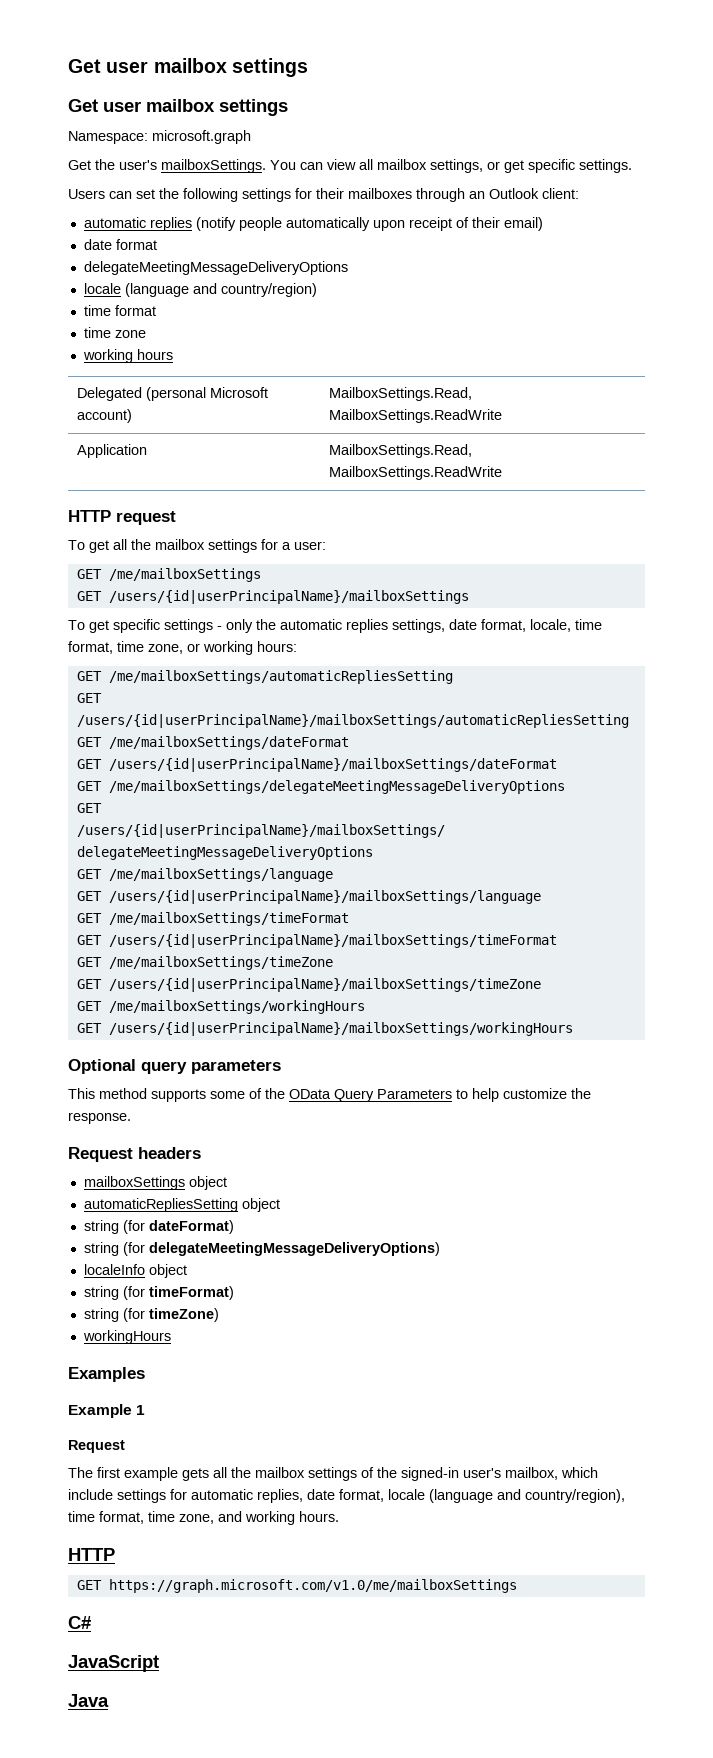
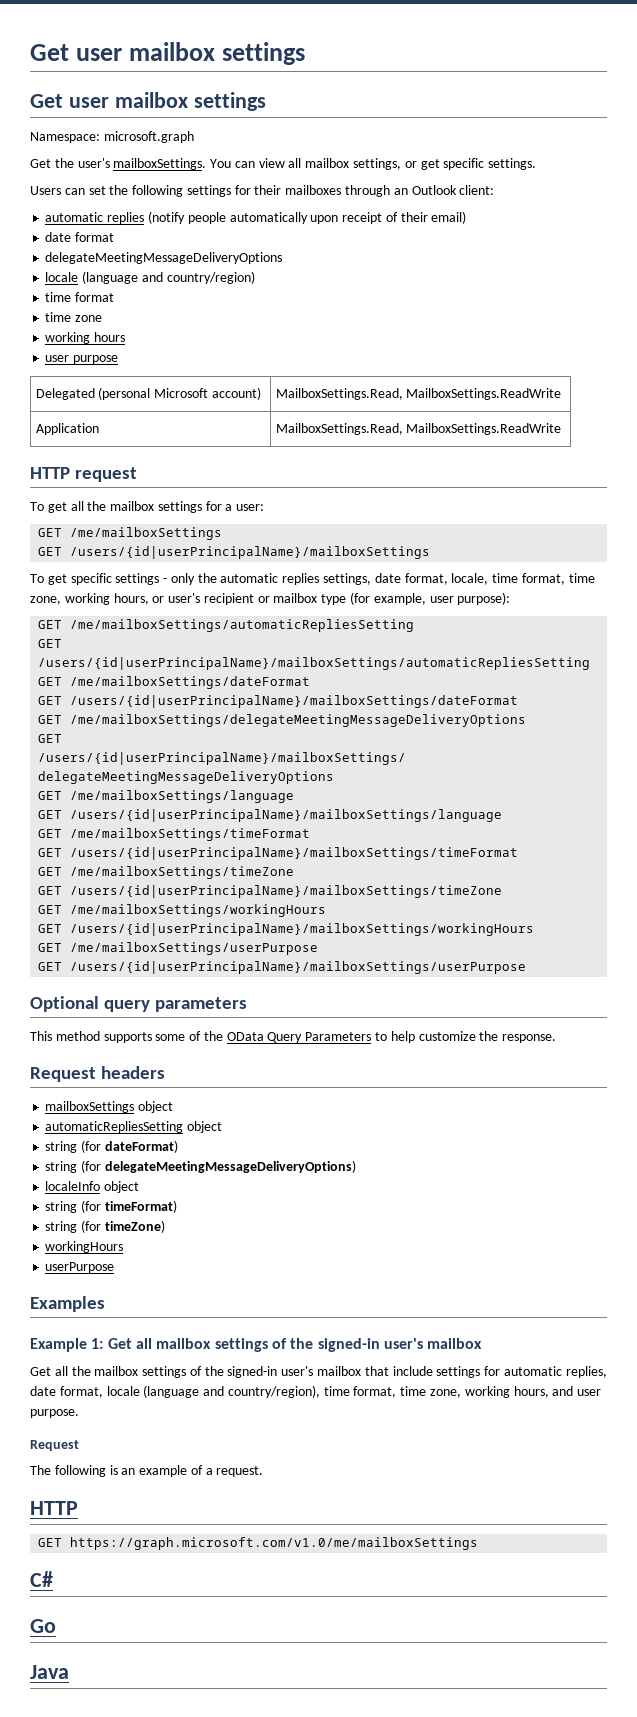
(173, 354) none -> [45,355,119,364] // user purpose
[187,641,297,655] or working hours: -> [64,592,511,605] working hours, or user's recipient or mailbox type (for example, user purpose):
(573, 1029) none -> [38,942,319,955] [38,961,527,974] // GET /me/mailboxSettings/userPurpose // GET /users/{id|userPrincipalName}/mailboxSettings/userPurpose
(171, 1337) none -> [45,1262,115,1273] // userPurpose
[136,1405,146,1415] [68,1440,125,1453] [68,1467,209,1481] 1 // Request // The first example gets -> [91,1338,483,1352] [30,1367,51,1376] 1: Get all mailbox settings of the signed-in user's mailbox // Get
[505,1467,598,1480] mailbox, which -> [317,1366,389,1376] mailbox that
[218,1511,339,1525] and working hours. -> [464,1386,602,1398] [30,1409,79,1418] [30,1440,79,1451] [30,1465,264,1477] working hours, and user purpose. // Request // The following is an example of a request.
[68,1655,159,1672] JavaScript -> [30,1619,56,1633] Go

